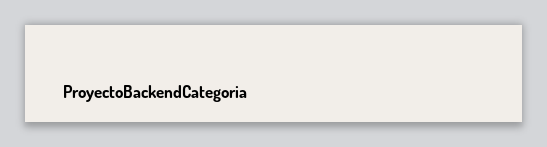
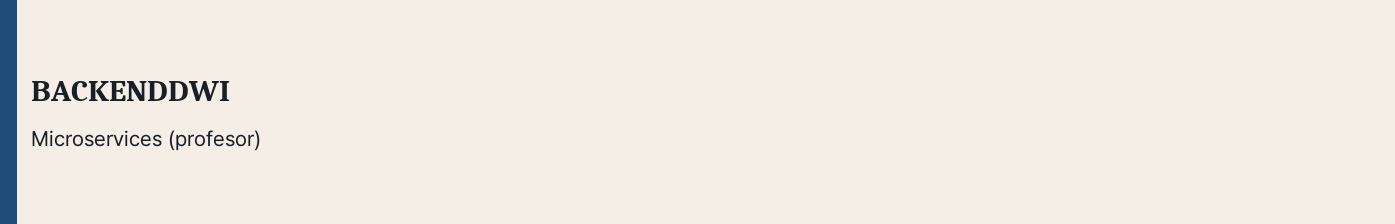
[63,85,247,102] ProyectoBackendCategoria -> [31,81,230,101] [31,130,261,151] BACKENDDWI // Microservices (profesor)

